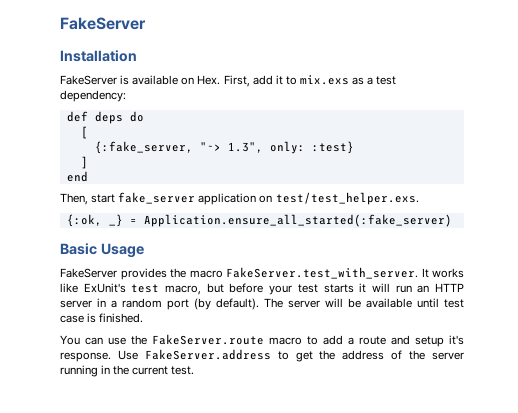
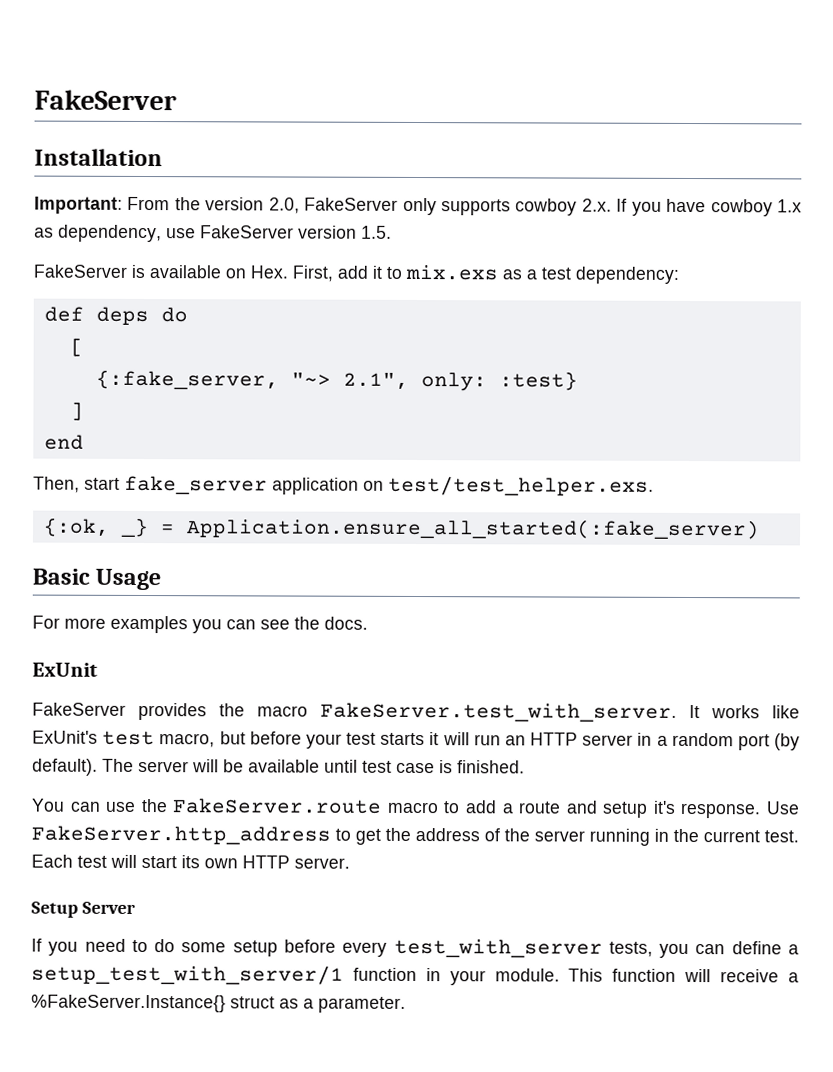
(137, 56) none -> [34,196,803,217] [34,224,392,243] // Important: From the version 2.0, FakeServer only supports cowboy 2.x. If you have cowboy 1.x as dependency, use FakeServer version 1.5.
[227,142,263,153] 1.3", -> [342,372,409,390] 2.1",
(144, 250) none -> [32,615,368,634] [32,662,98,677] // For more examples you can see the docs. // ExUnit
[144,349,271,360] FakeServer.address -> [31,825,331,845] FakeServer.http_address
(195, 370) none -> [31,854,350,869] [31,901,136,918] [31,938,800,959] [31,964,800,986] [31,994,406,1013] Each test will start its own HTTP server. // Setup Server // If you need to do some setup before every test_with_server tests, you can define a setup_test_with_server/1 function in your module. This function will receive a %FakeServer.Instance{} struct as a parameter.

